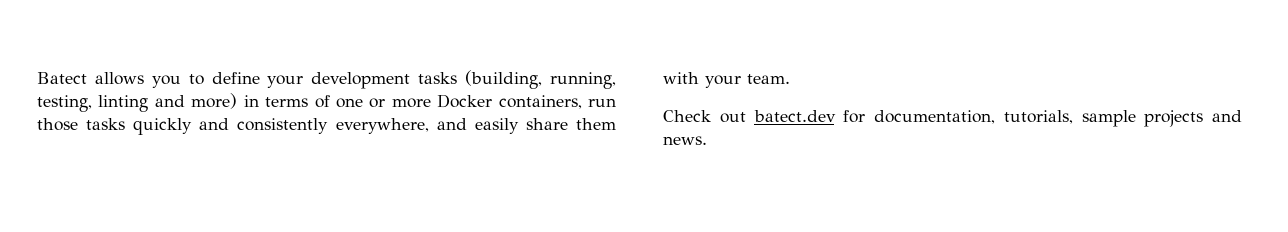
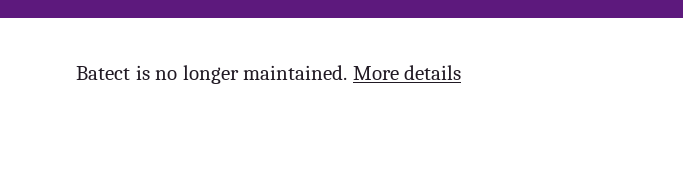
[94,70,617,89] [37,93,616,112] [37,118,616,135] [663,72,790,88] [663,110,1242,127] [663,136,707,145] allows you to define your development tasks (building, running, testing, linting and more) in terms of one or more Docker containers, run those tasks quickly and consistently everywhere, and easily share them with your team. // Check out batect.dev for documentation, tutorials, sample projects and news. -> [135,65,462,84] is no longer maintained. More details

